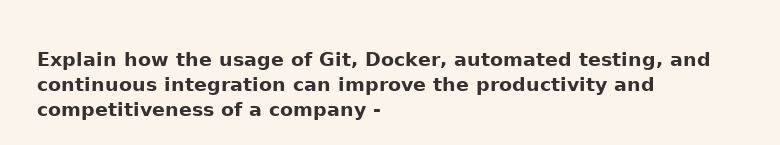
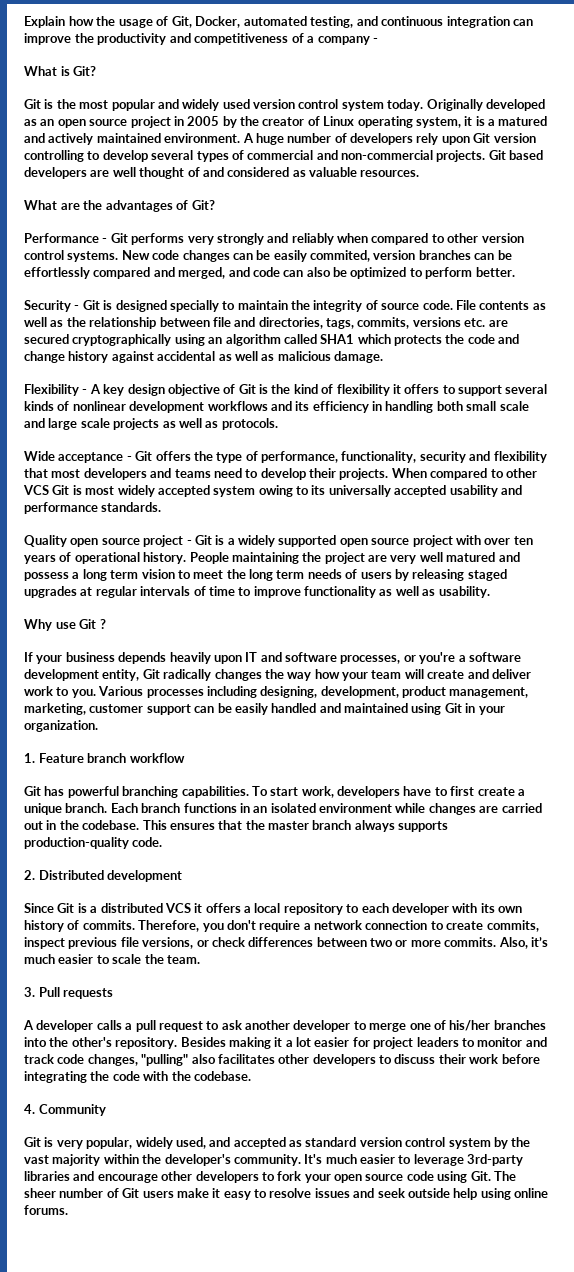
(381, 112) none -> [24,66,97,76] [24,99,545,111] [24,116,548,128] [24,133,536,145] [24,150,544,162] [24,167,420,179] [24,200,215,212] [24,233,524,245] [24,250,512,262] [24,267,515,279] [24,300,546,312] [24,317,508,329] [24,334,520,346] [24,351,383,363] [24,384,548,396] [24,401,529,413] [24,418,278,430] [24,451,547,463] [24,468,537,480] [23,485,522,497] [24,502,162,514] [24,535,533,547] [24,552,520,564] [24,569,507,581] [24,586,490,598] [24,619,106,631] [24,652,521,664] [24,669,531,681] [24,686,529,698] [24,703,505,715] [24,720,98,732] [24,753,185,763] [24,786,525,798] [24,803,542,815] [24,820,449,832] [24,837,163,849] [24,870,183,882] [24,903,522,915] [24,920,539,932] [24,937,548,949] [24,954,200,964] [24,987,114,999] [23,1020,546,1032] [24,1037,547,1049] [24,1054,540,1066] [24,1071,251,1083] [24,1104,106,1116] [24,1137,531,1149] [24,1154,524,1166] [24,1171,516,1183] [24,1188,548,1200] [24,1205,68,1215] // What is Git? // Git is the most popular and widely used version control system today. Originally developed as an open source project in 2005 by the creator of Linux operating system, it is a matured and actively maintained environment. A huge number of developers rely upon Git version controlling to develop several types of commercial and non-commercial projects. Git based developers are well thought of and considered as valuable resources. // What are the advantages of Git? // Performance - Git performs very strongly and reliably when compared to other version control systems. New code changes can be easily commited, version branches can be effortlessly compared and merged, and code can also be optimized to perform better. // Security - Git is designed specially to maintain the integrity of source code. File contents as well as the relationship between file and directories, tags, commits, versions etc. are secured cryptographically using an algorithm called SHA1 which protects the code and change history against accidental as well as malicious damage. // Flexibility - A key design objective of Git is the kind of flexibility it offers to support several kinds of nonlinear development workflows and its efficiency in handling both small scale and large scale projects as well as protocols. // Wide acceptance - Git offers the type of performance, functionality, security and flexibility that most developers and teams need to develop their projects. When compared to other VCS Git is most widely accepted system owing to its universally accepted usability and performance standards. // Quality open source project - Git is a widely supported open source project with over ten years of operational history. People maintaining the project are very well matured and possess a long term vision to meet the long term needs of users by releasing staged upgrades at regular intervals of time to improve functionality as well as usability. // Why use Git ? // If your business depends heavily upon IT and software processes, or you're a software development entity, Git radically changes the way how your team will create and deliver work to you. Various processes including designing, development, product management, marketing, customer support can be easily handled and maintained using Git in your organization. // 1. Feature branch workflow // Git has powerful branching capabilities. To start work, developers have to first create a unique branch. Each branch functions in an isolated environment while changes are carried out in the codebase. This ensures that the master branch always supports production-quality code. // 2. Distributed development // Since Git is a distributed VCS it offers a local repository to each developer with its own history of commits. Therefore, you don't require a network connection to create commits, inspect previous file versions, or check differences between two or more commits. Also, it’s much easier to scale the team. // 3. Pull requests // A developer calls a pull request to ask another developer to merge one of his/her branches into the other's repository. Besides making it a lot easier for project leaders to monitor and track code changes, "pulling" also facilitates other developers to discuss their work before integrating the code with the codebase. // 4. Community // Git is very popular, widely used, and accepted as standard version control system by the vast majority within the developer's community. It's much easier to leverage 3rd-party libraries and encourage other developers to fork your open source code using Git. The sheer number of Git users make it easy to resolve issues and seek outside help using online forums.

